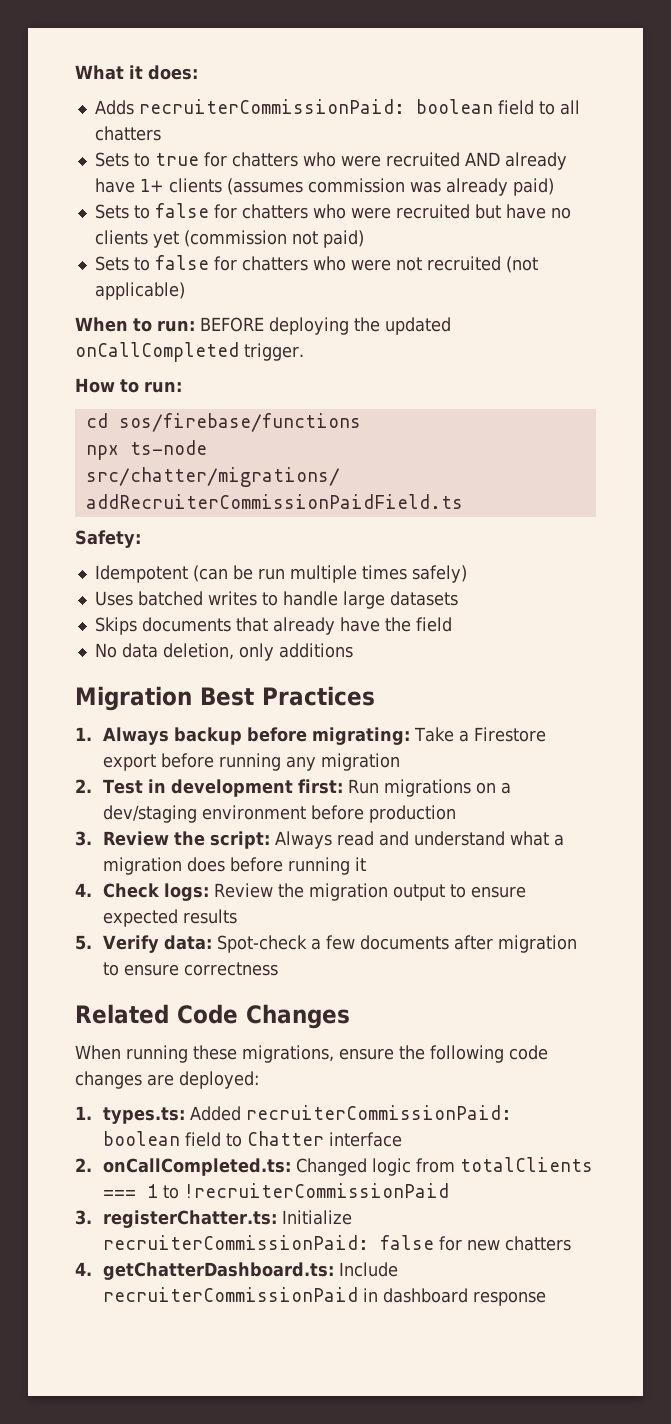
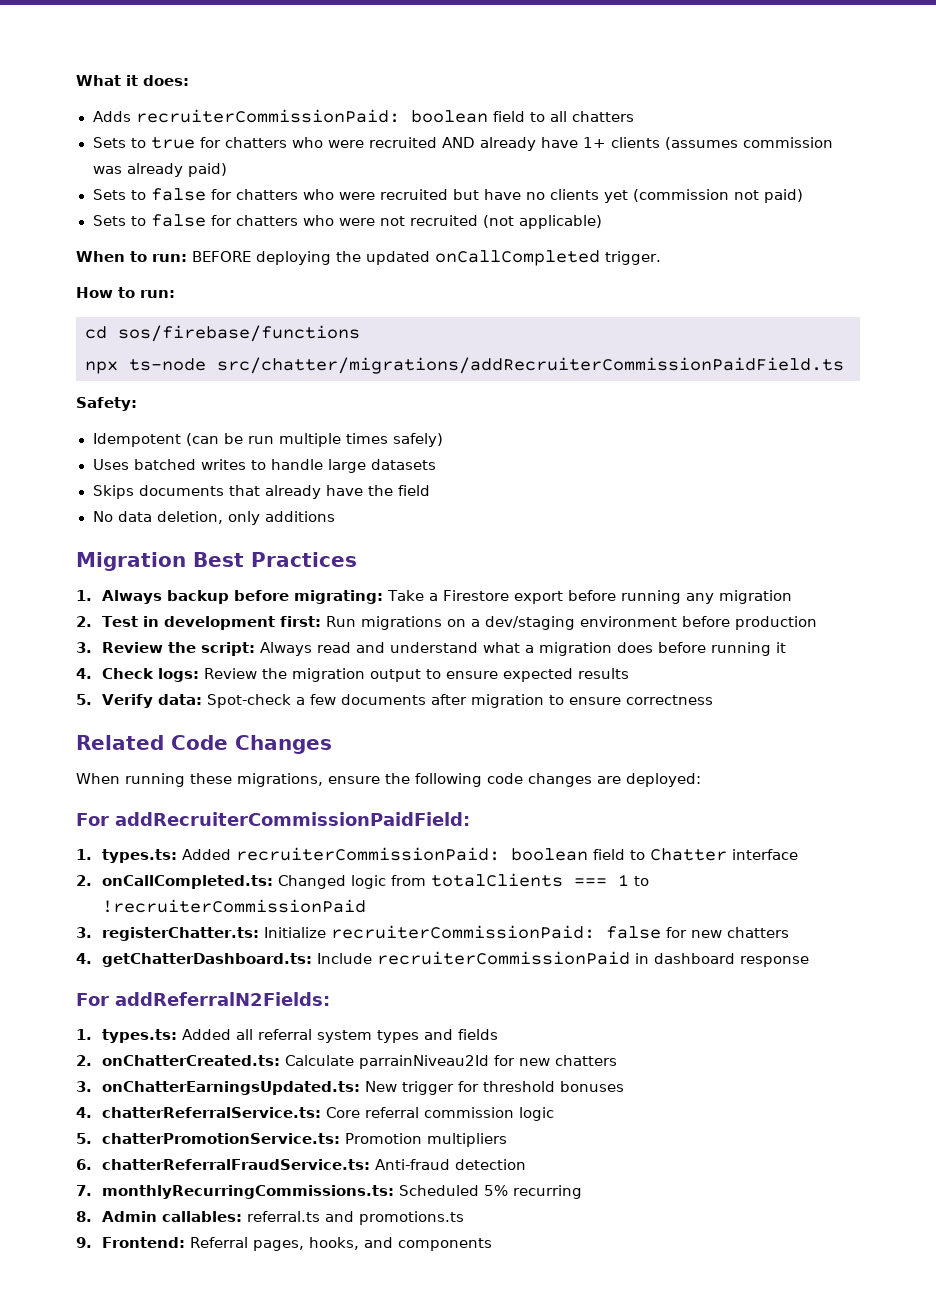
(259, 1080) none -> [76,812,470,826] // For addRecruiterCommissionPaidField:
(547, 1298) none -> [76,992,330,1006] [76,1029,499,1043] [76,1055,618,1069] [76,1081,625,1095] [76,1107,555,1121] [76,1133,508,1147] [76,1159,527,1170] [76,1185,583,1199] [76,1211,465,1225] [76,1237,493,1251] // For addReferralN2Fields: // 1. types.ts: Added all referral system types and fields // 2. onChatterCreated.ts: Calculate parrainNiveau2Id for new chatters // 3. onChatterEarningsUpdated.ts: New trigger for threshold bonuses // 4. chatterReferralService.ts: Core referral commission logic // 5. chatterPromotionService.ts: Promotion multipliers // 6. chatterReferralFraudService.ts: Anti-fraud detection // 7. monthlyRecurringCommissions.ts: Scheduled 5% recurring // 8. Admin callables: referral.ts and promotions.ts // 9. Frontend: Referral pages, hooks, and components

